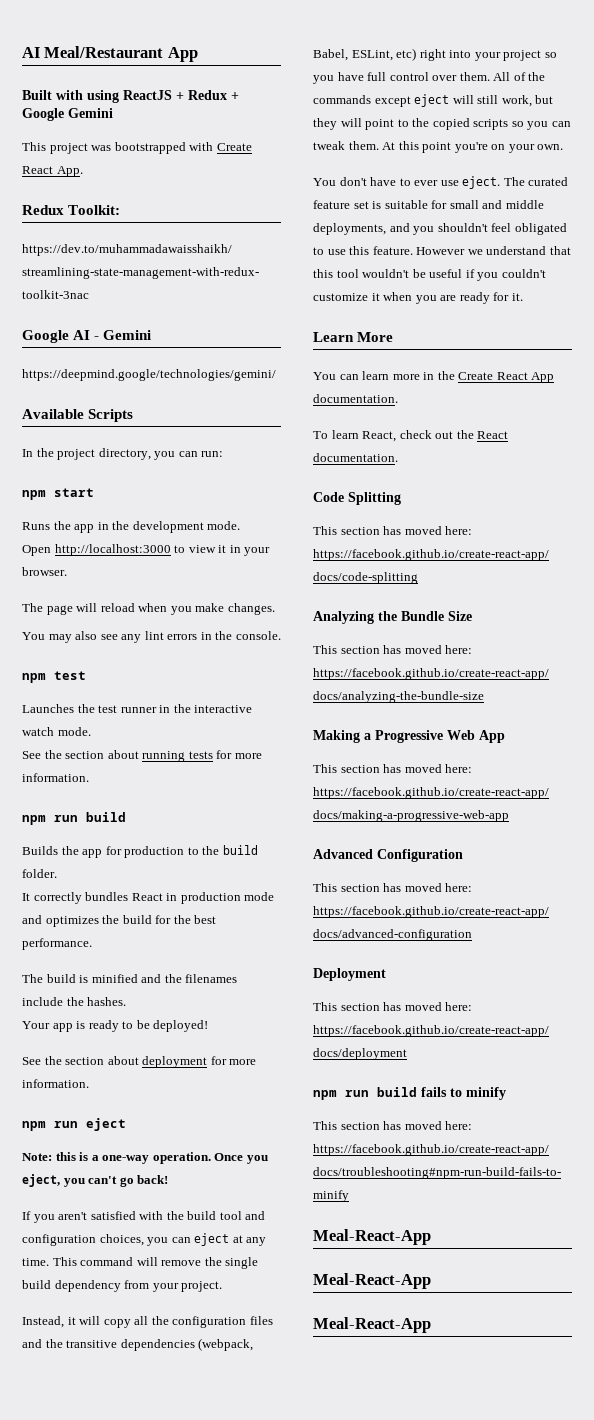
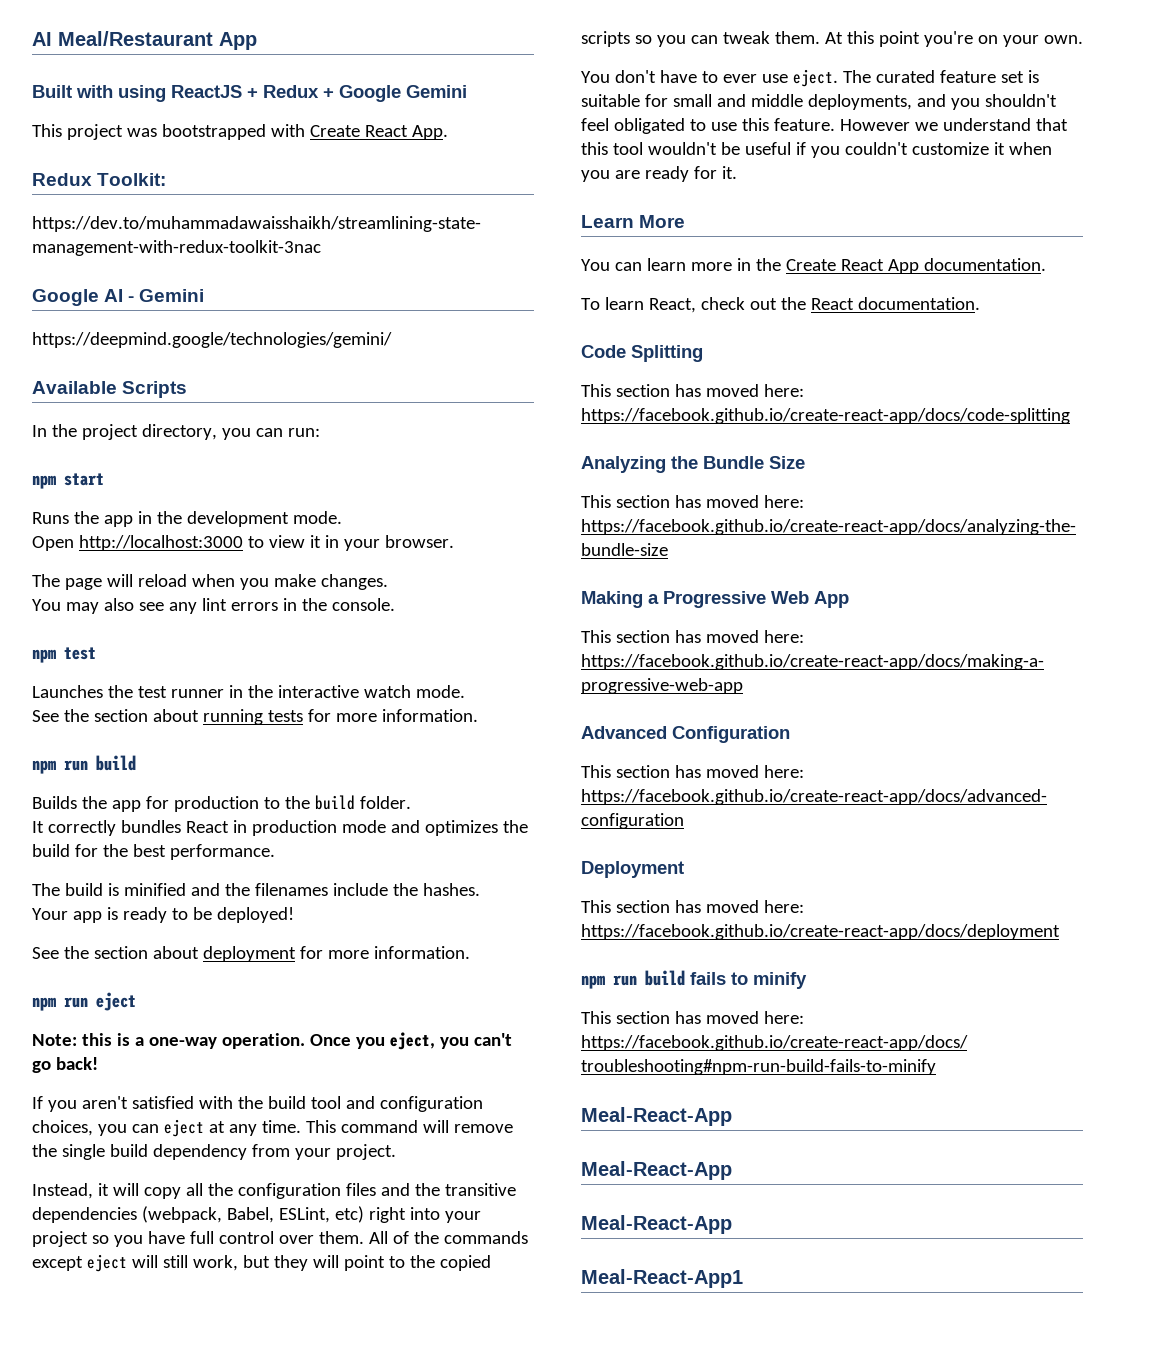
(431, 1325) none -> [581,1269,743,1288] // Meal-React-App1

